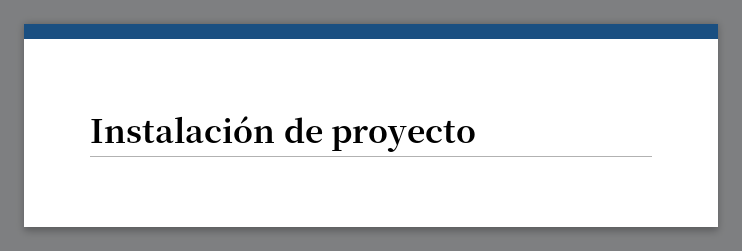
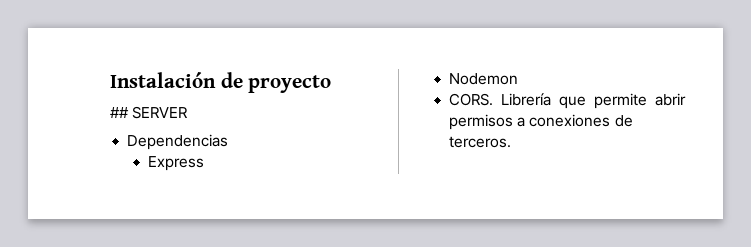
(477, 136) none -> [110,106,189,119] [127,134,229,150] [147,156,204,171] [448,73,518,85] [448,93,686,109] [448,114,633,130] [448,136,511,148] // ## SERVER // Dependencias // Express // Nodemon // CORS. Librería que permite abrir permisos a conexiones de terceros.

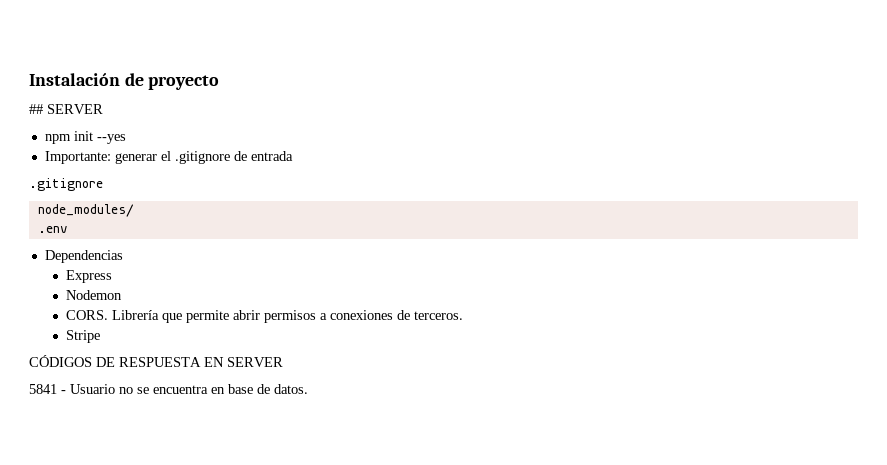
(189, 112) none -> [44,131,126,144] [44,151,293,164] [29,178,103,191] [37,204,134,217] [37,226,68,233] // npm init --yes // Importante: generar el .gitignore de entrada // .gitignore // node_modules/ // .env
(511, 142) none -> [65,330,100,343] [29,355,283,367] [29,384,308,394] // Stripe // CÓDIGOS DE RESPUESTA EN SERVER // 5841 - Usuario no se encuentra en base de datos.

